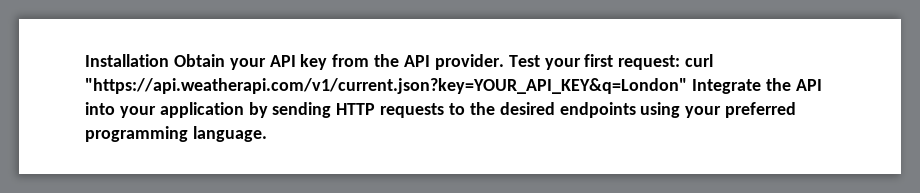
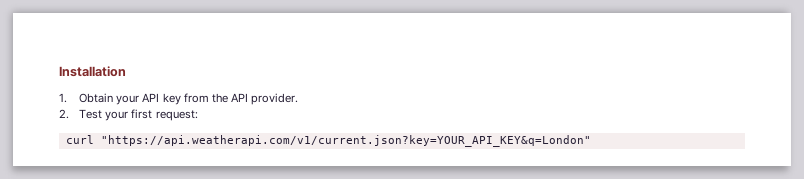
(169, 60) none -> [59,93,67,103] // 1.
(504, 62) none -> [59,109,69,119] // 2.
(681, 62) none -> (198, 115) //
[691,78,822,94] [85,102,797,118] [85,126,267,142] Integrate the API into your application by sending HTTP requests to the desired endpoints using your preferred programming language. -> (591, 141) none

